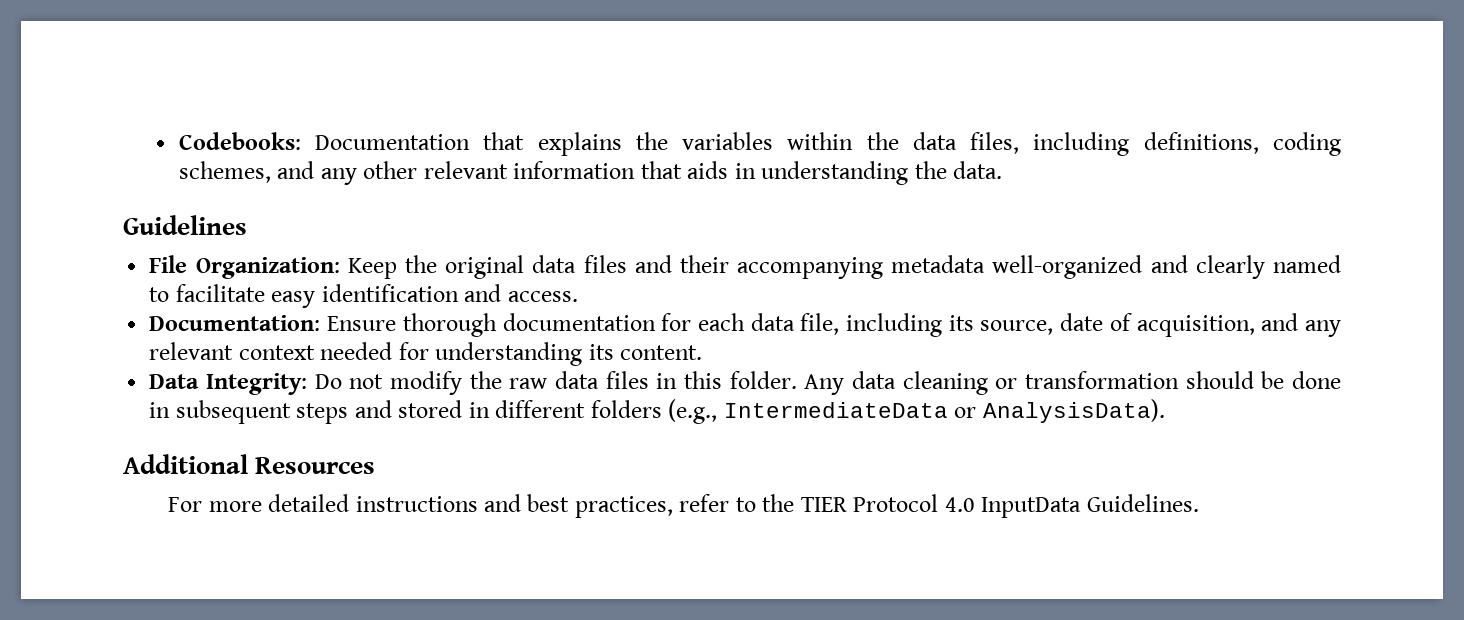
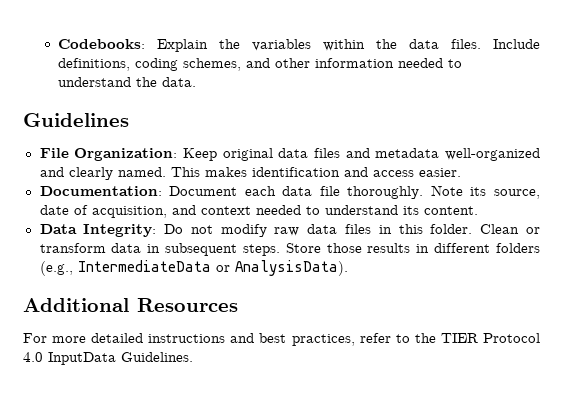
[314,132,622,156] Documentation that explains -> [157,39,209,52] Explain
[970,132,1130,156] files, including -> [451,39,541,49] files. Include
[320,161,909,185] any other relevant information that aids in understanding -> [275,58,463,68] [58,77,132,87] other information needed to understand
[404,255,437,273] the -> (217, 154) none
[679,255,884,279] their accompanying -> (370, 153) none
[1273,255,1341,273] [149,284,578,308] [149,313,943,337] named to facilitate easy identification and access. // Documentation: Ensure thorough documentation for each data file, including -> [117,167,461,177] [39,185,463,199] named. This makes identification and access easier. // Documentation: Document each data file thoroughly. Note
[1305,320,1342,337] [149,342,583,366] any relevant context needed for understanding -> [200,205,398,215] context needed to understand
[469,371,502,389] the -> (267, 230) none
[804,371,1341,395] [149,400,463,424] Any data cleaning or transformation should be done in subsequent steps and stored -> [480,224,540,234] [39,243,411,256] Clean or transform data in subsequent steps. Store those results

